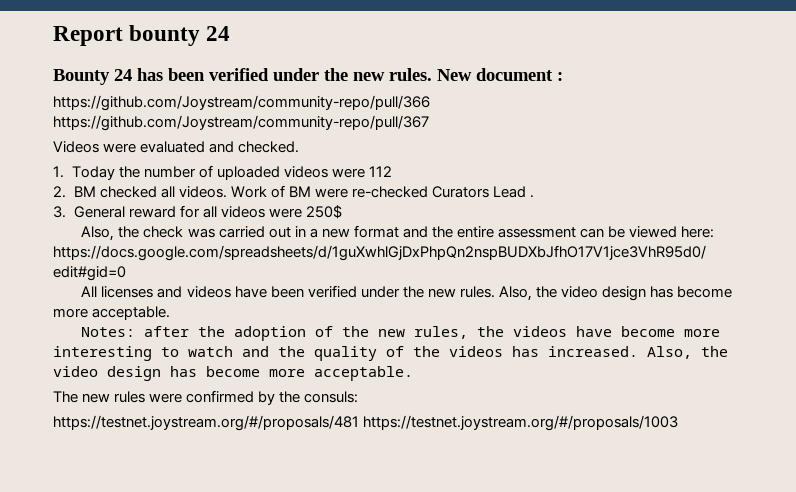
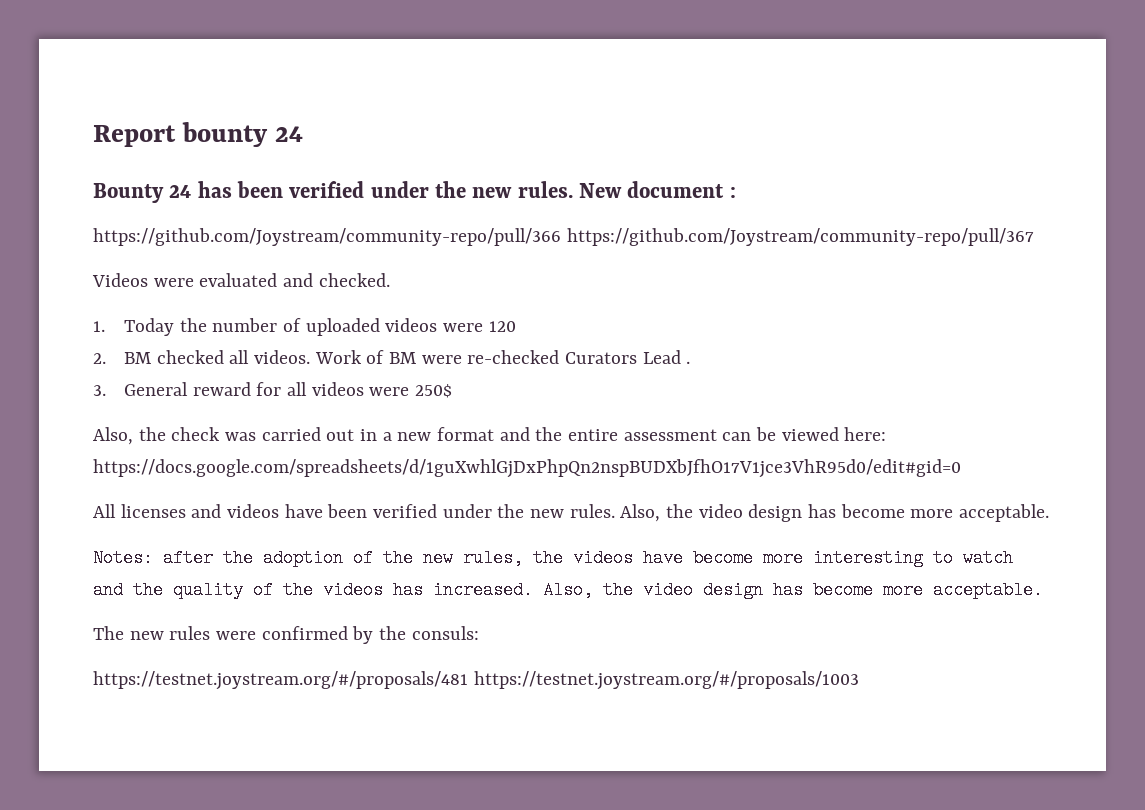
[368,166,392,177] 112 -> [488,321,516,332] 120

